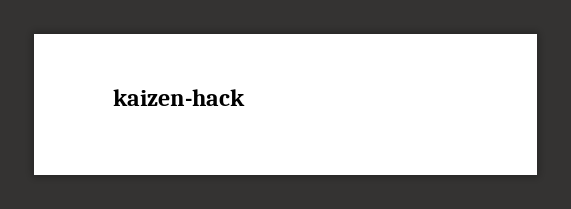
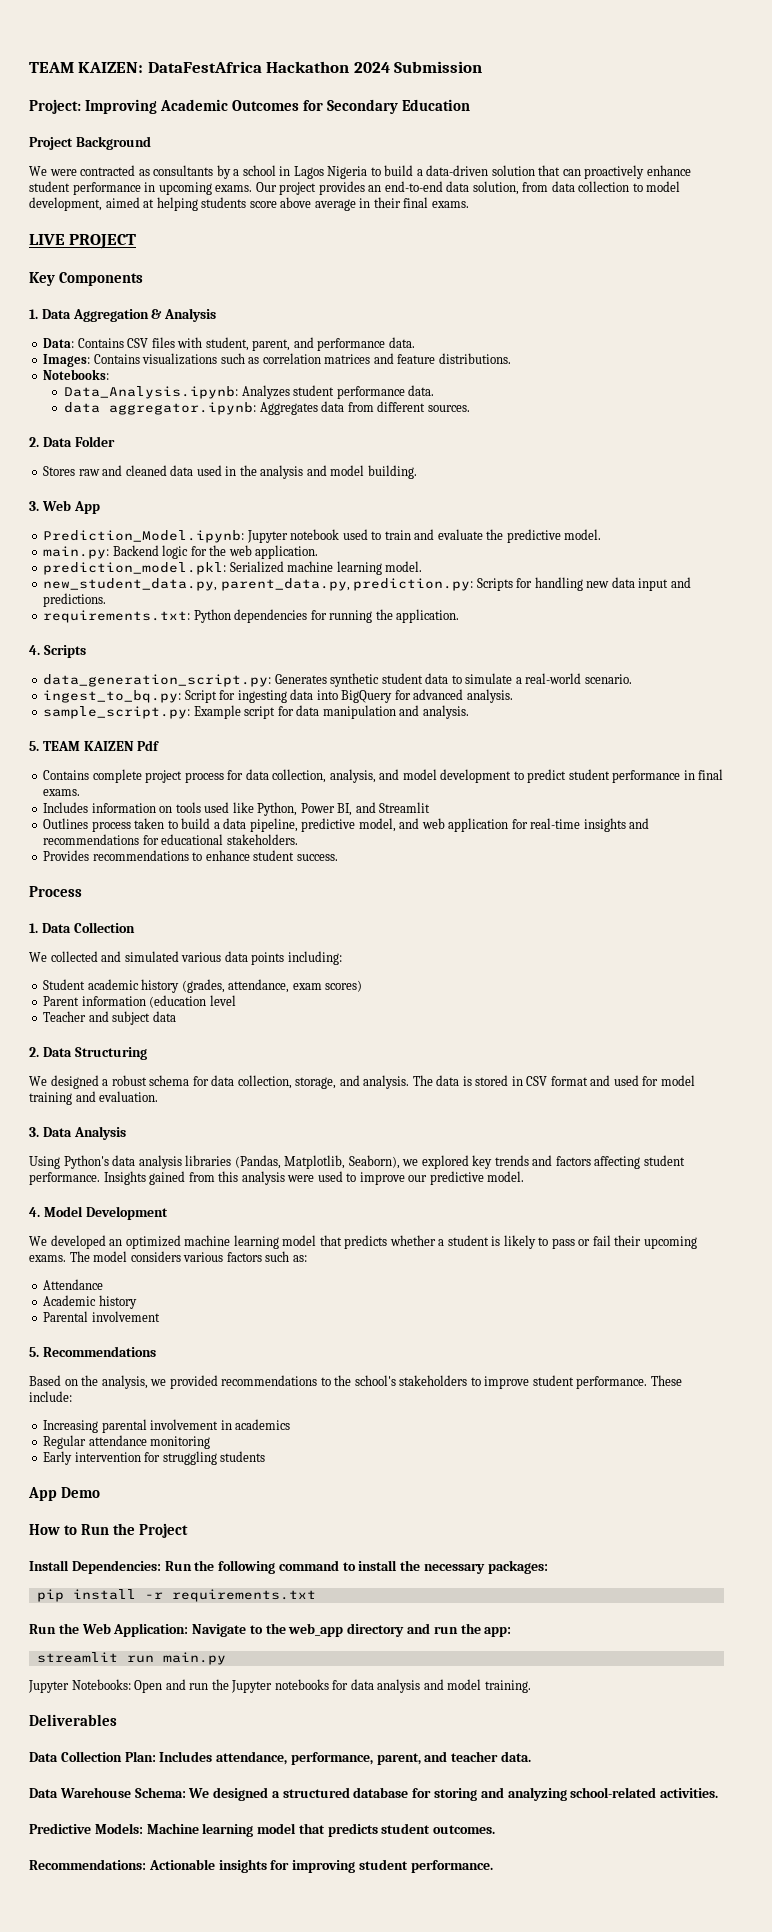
[113,89,245,106] kaizen-hack -> [29,61,483,73] [29,99,471,114] [29,136,151,150] [29,165,691,179] [29,181,681,195] [29,197,469,211] [29,234,137,249] [29,272,144,286] [29,308,217,322] [43,337,415,351] [43,353,511,367] [43,369,110,380] [64,385,435,399] [64,401,470,415] [29,436,115,447] [43,465,417,479] [29,500,100,514] [43,529,602,543] [43,545,319,559] [43,561,423,575] [43,577,691,591] [43,593,107,607] [43,609,460,623] [29,645,86,658] [43,673,632,687] [43,689,513,703] [43,705,469,719] [29,740,160,751] [43,769,724,783] [43,789,81,796] [43,802,431,816] [43,818,650,832] [43,834,298,845] [43,850,338,861] [29,886,82,897] [29,922,135,933] [29,951,342,965] [43,979,363,993] [43,995,236,1008] [43,1011,176,1025] [29,1047,147,1060] [29,1075,695,1089] [29,1091,159,1105] [29,1126,126,1140] [29,1155,685,1169] [29,1171,525,1185] [29,1206,168,1220] [29,1235,697,1249] [29,1251,307,1262] [43,1279,104,1290] [43,1295,137,1309] [43,1311,160,1322] [29,1346,156,1357] [29,1375,682,1389] [29,1391,72,1402] [43,1419,291,1433] [43,1435,211,1449] [43,1451,266,1465] [28,1487,101,1501] [29,1523,189,1538] [29,1560,548,1574] [36,1589,316,1602] [29,1623,512,1637] [36,1652,226,1665] [28,1679,531,1693] [29,1714,117,1726] [29,1751,532,1765] [29,1787,719,1801] [29,1823,496,1837] [29,1859,493,1873] TEAM KAIZEN: DataFestAfrica Hackathon 2024 Submission // Project: Improving Academic Outcomes for Secondary Education // Project Background // We were contracted as consultants by a school in Lagos Nigeria to build a data-driven solution that can proactively enhance student performance in upcoming exams. Our project provides an end-to-end data solution, from data collection to model development, aimed at helping students score above average in their final exams. // LIVE PROJECT // Key Components // 1. Data Aggregation & Analysis // Data: Contains CSV files with student, parent, and performance data. // Images: Contains visualizations such as correlation matrices and feature distributions. // Notebooks: // Data_Analysis.ipynb: Analyzes student performance data. // data aggregator.ipynb: Aggregates data from different sources. // 2. Data Folder // Stores raw and cleaned data used in the analysis and model building. // 3. Web App // Prediction_Model.ipynb: Jupyter notebook used to train and evaluate the predictive model. // main.py: Backend logic for the web application. // prediction_model.pkl: Serialized machine learning model. // new_student_data.py, parent_data.py, prediction.py: Scripts for handling new data input and predictions. // requirements.txt: Python dependencies for running the application. // 4. Scripts // data_generation_script.py: Generates synthetic student data to simulate a real-world scenario. // ingest_to_bq.py: Script for ingesting data into BigQuery for advanced analysis. // sample_script.py: Example script for data manipulation and analysis. // 5. TEAM KAIZEN Pdf // Contains complete project process for data collection, analysis, and model development to predict student performance in final exams. // Includes information on tools used like Python, Power BI, and Streamlit // Outlines process taken to build a data pipeline, predictive model, and web application for real-time insights and recommendations for educational stakeholders. // Provides recommendations to enhance student success. // Process // 1. Data Collection // We collected and simulated various data points including: // Student academic history (grades, attendance, exam scores) // Parent information (education level // Teacher and subject data // 2. Data Structuring // We designed a robust schema for data collection, storage, and analysis. The data is stored in CSV format and used for model training and evaluation. // 3. Data Analysis // Using Python's data analysis libraries (Pandas, Matplotlib, Seaborn), we explored key trends and factors affecting student performance. Insights gained from this analysis were used to improve our predictive model. // 4. Model Development // We developed an optimized machine learning model that predicts whether a student is likely to pass or fail their upcoming exams. The model considers various factors such as: // Attendance // Academic history // Parental involvement // 5. Recommendations // Based on the analysis, we provided recommendations to the school's stakeholders to improve student performance. These include: // Increasing parental involvement in academics // Regular attendance monitoring // Early intervention for struggling students // App Demo // How to Run the Project // Install Dependencies: Run the following command to install the necessary packages: // pip install -r requirements.txt // Run the Web Application: Navigate to the web_app directory and run the app: // streamlit run main.py // Jupyter Notebooks: Open and run the Jupyter notebooks for data analysis and model training. // Deliverables // Data Collection Plan: Includes attendance, performance, parent, and teacher data. // Data Warehouse Schema: We designed a structured database for storing and analyzing school-related activities. // Predictive Models: Machine learning model that predicts student outcomes. // Recommendations: Actionable insights for improving student performance.

